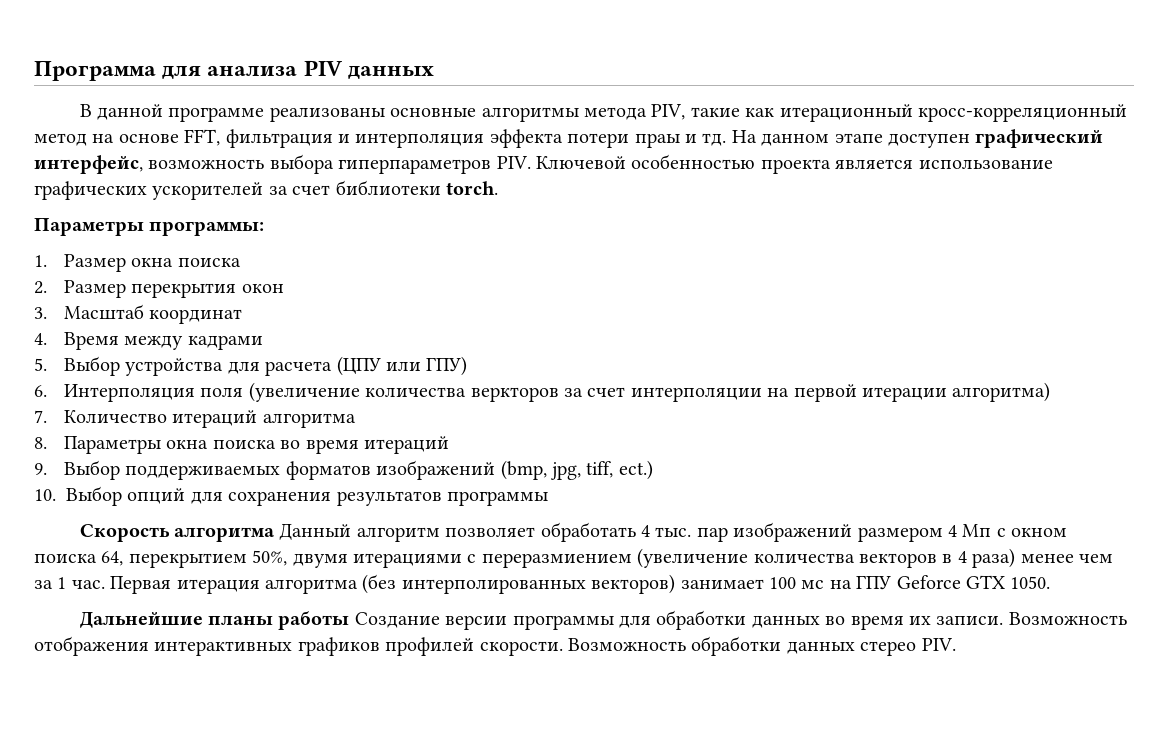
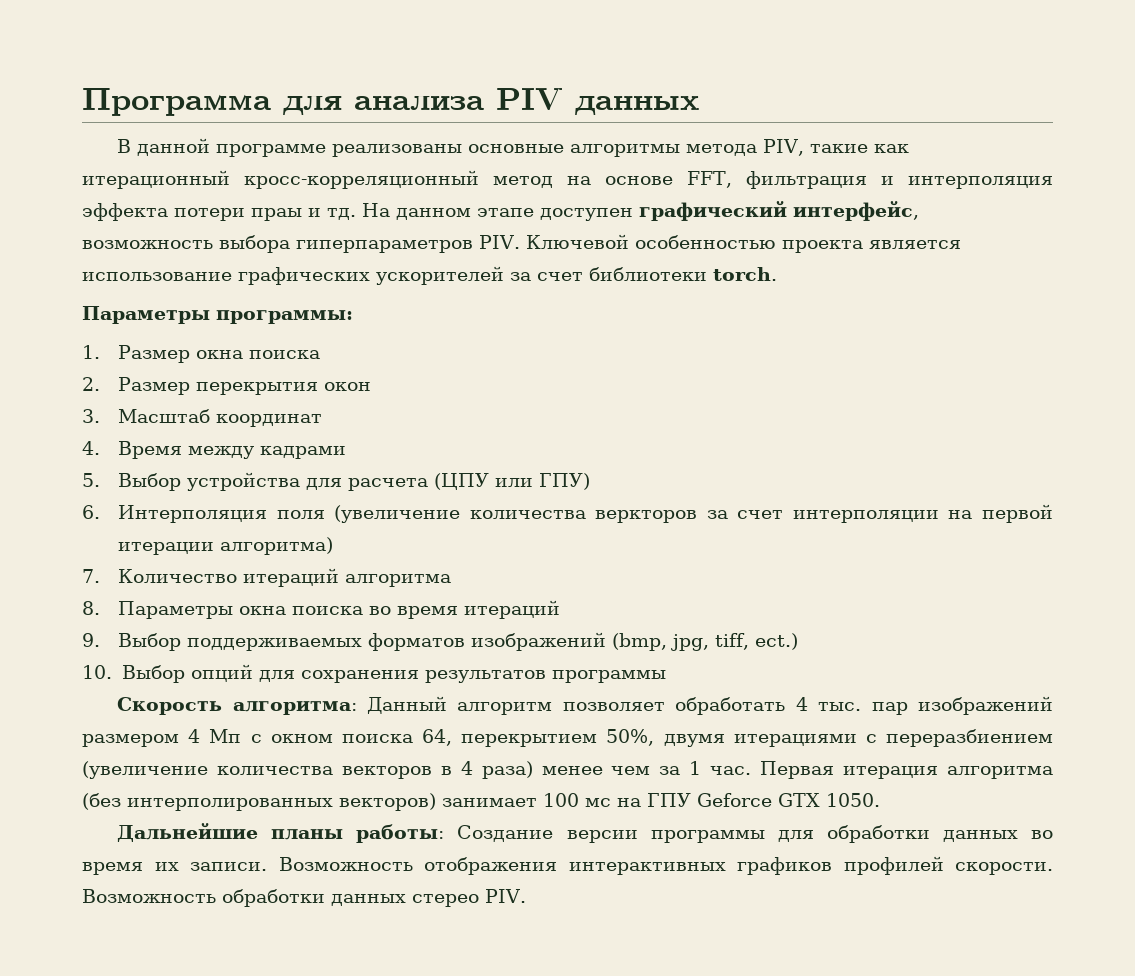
[174,527,276,542] алгоритма -> [232,701,357,715] алгоритма:
[481,553,632,568] переразмиением -> [885,729,1053,747] переразбиением
[278,611,350,630] работы -> [356,824,445,843] работы:

